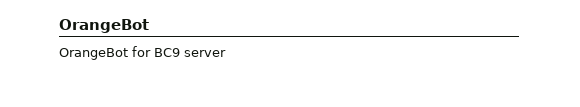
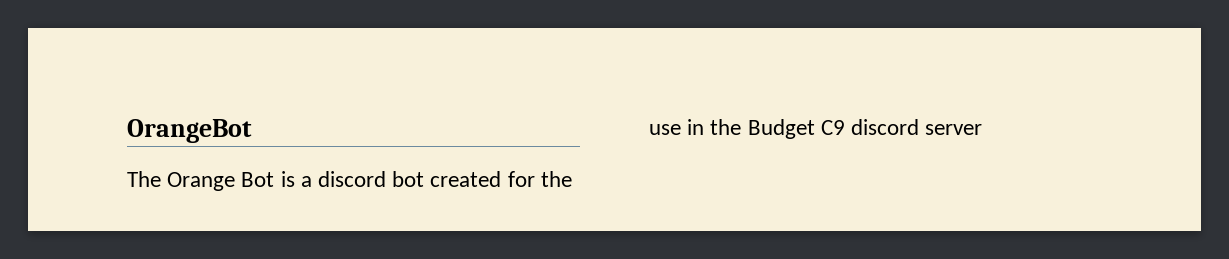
[59,46,180,60] OrangeBot for BC9 -> [127,171,572,191] [649,119,920,139] The Orange Bot is a discord bot created for the use in the Budget C9 discord

